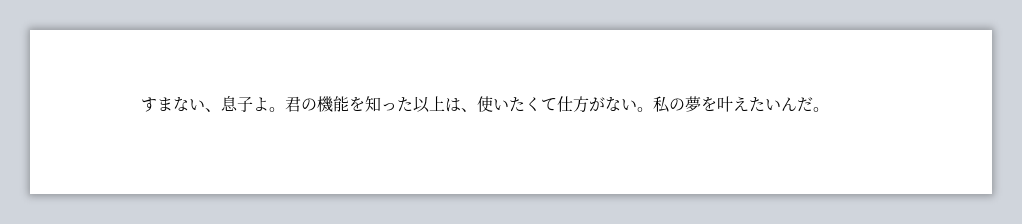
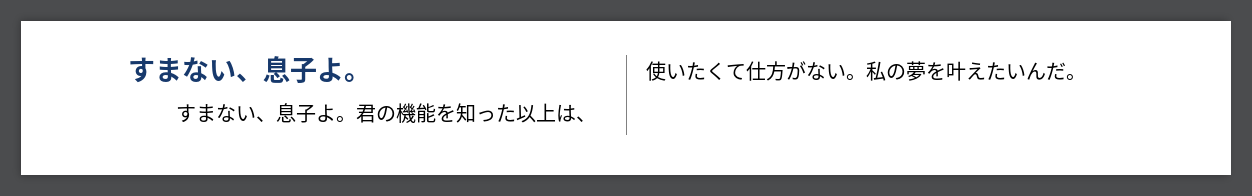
[141,96,286,112] すまない、息子よ。 -> [128,56,371,84] [176,103,357,123] すまない、息子よ。 // すまない、息子よ。

